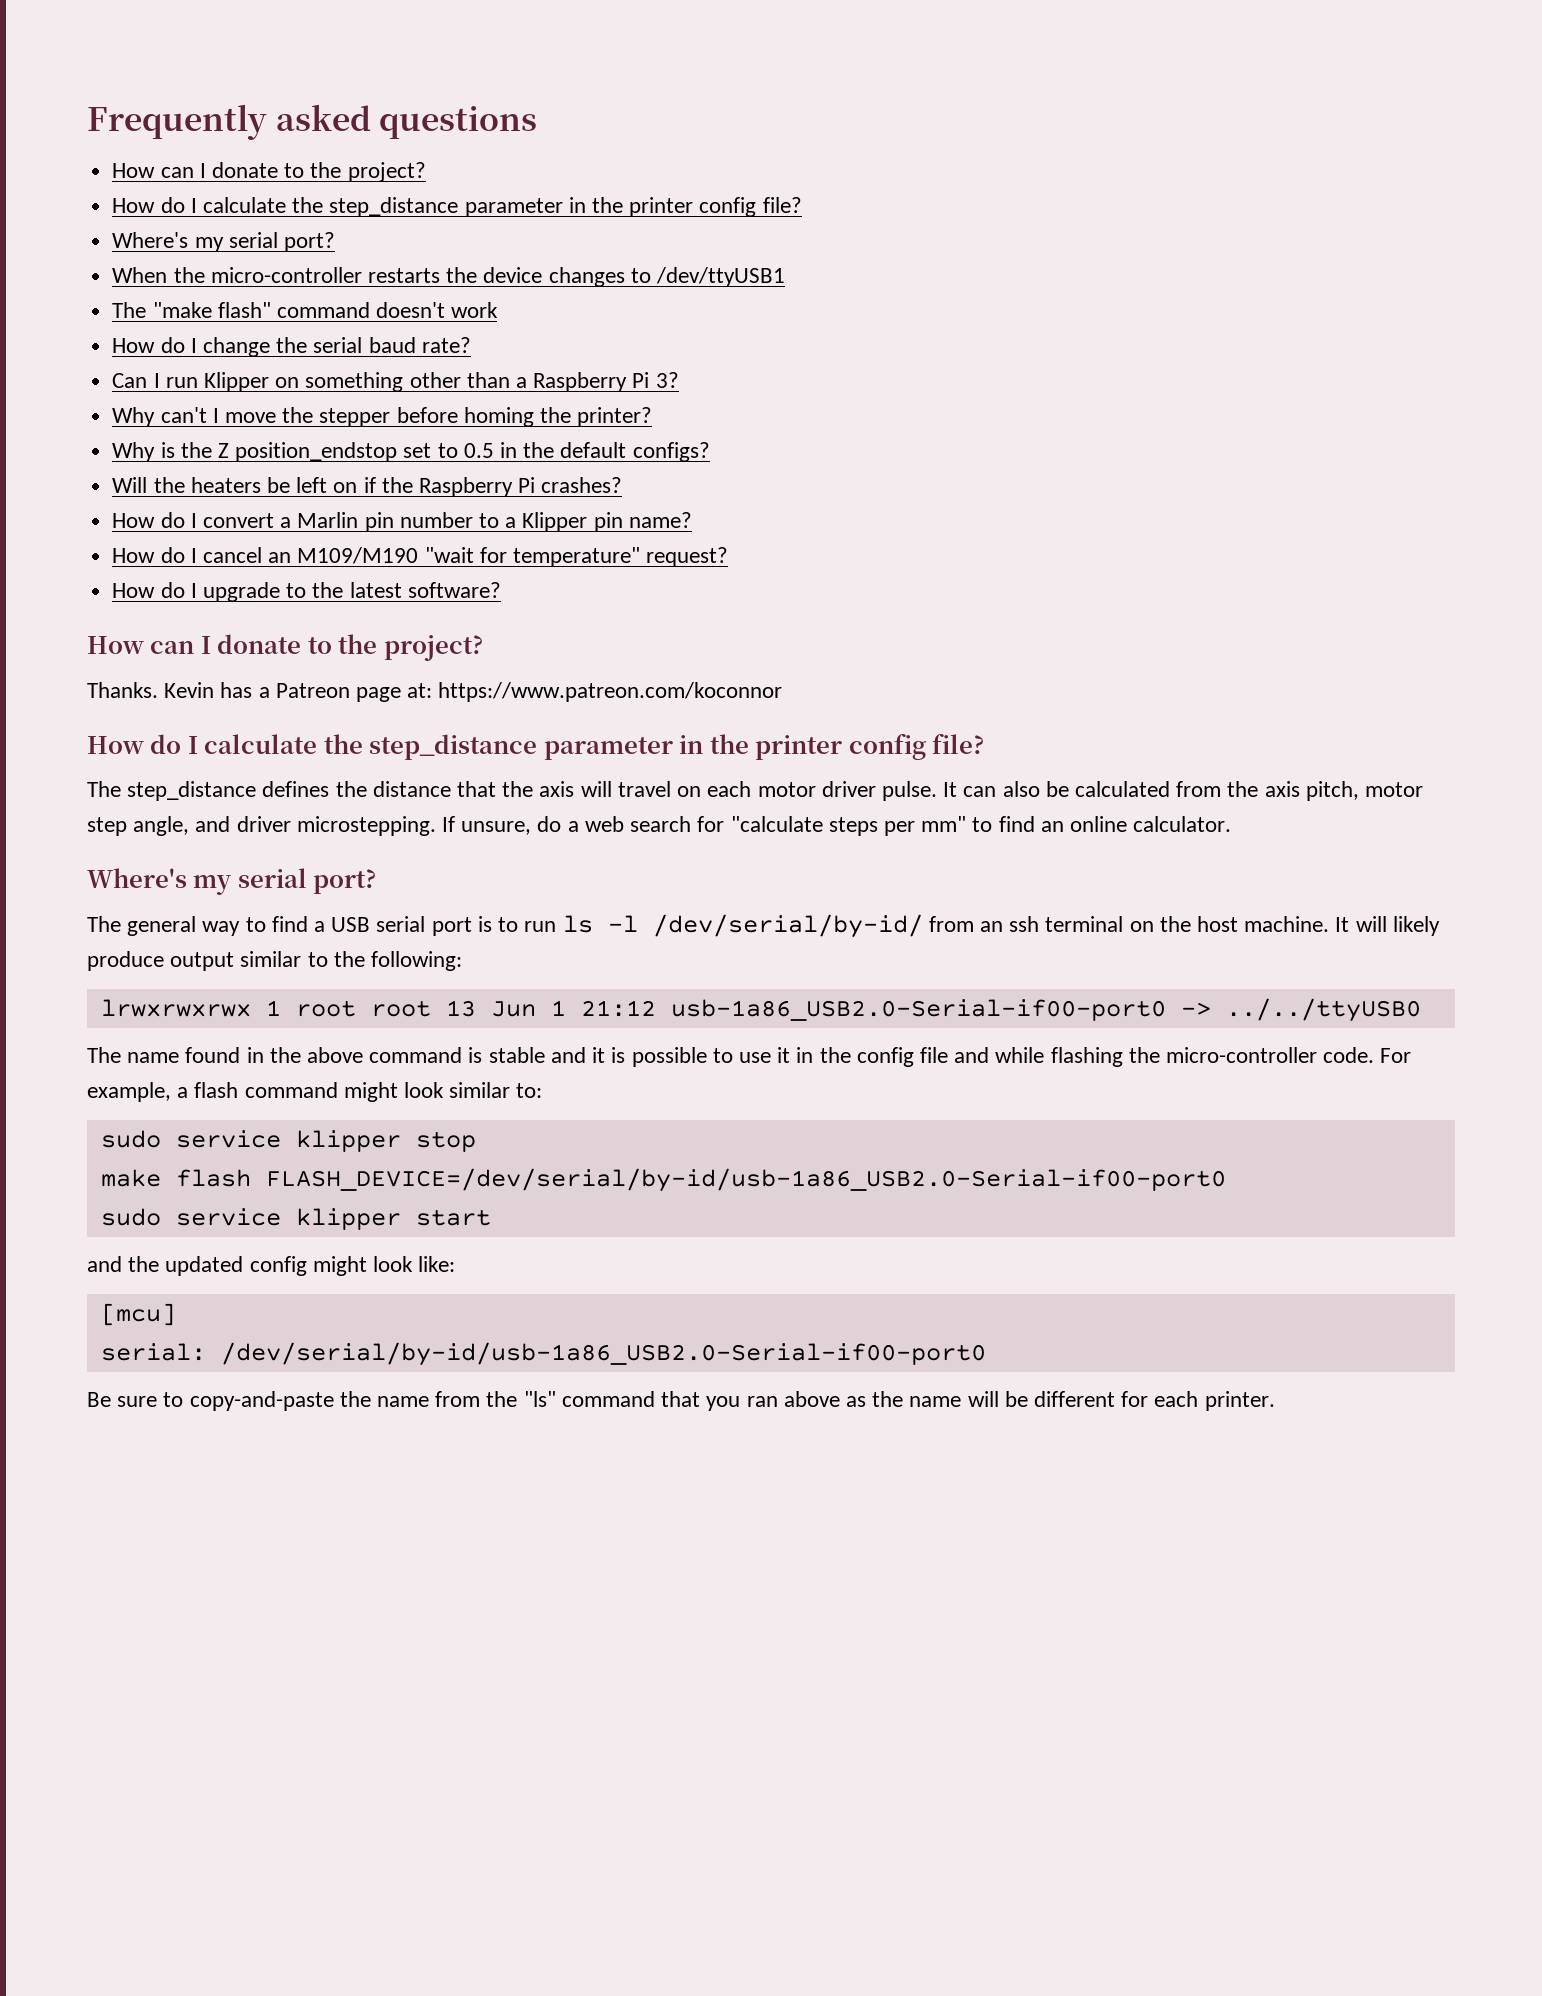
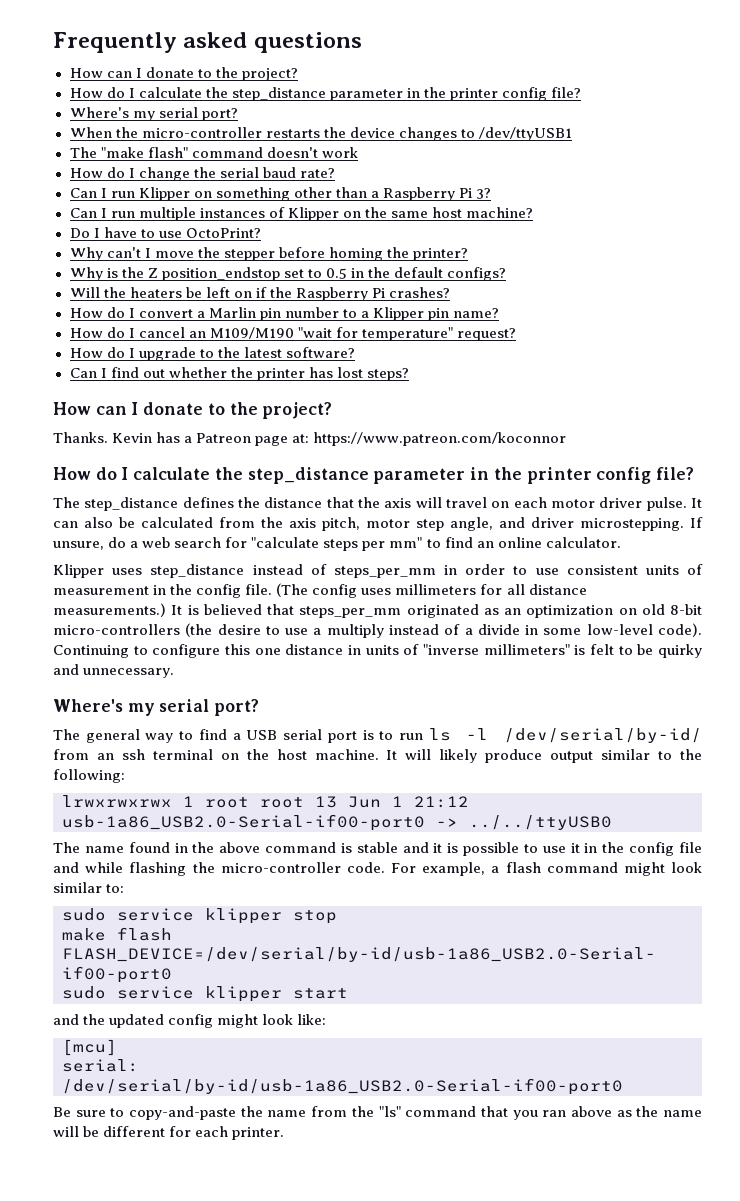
(679, 380) none -> [69,207,534,221] [69,227,261,238] // Can I run multiple instances of Klipper on the same host machine? // Do I have to use OctoPrint?
(501, 590) none -> [69,367,409,381] // Can I find out whether the printer has lost steps?
(1232, 824) none -> [53,564,703,578] [53,583,587,598] [53,603,702,618] [53,623,702,638] [53,644,702,658] [53,664,175,678] // Klipper uses step_distance instead of steps_per_mm in order to use consistent units of measurement in the config file. (The config uses millimeters for all distance measurements.) It is believed that steps_per_mm originated as an optimization on old 8-bit micro-controllers (the desire to use a multiply instead of a divide in some low-level code). Continuing to configure this one distance in units of "inverse millimeters" is felt to be quirky and unnecessary.

